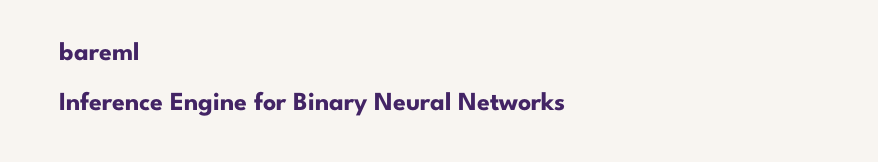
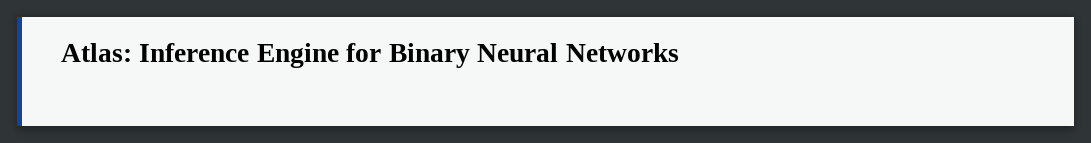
[59,42,139,61] bareml // -> [61,43,132,62] Atlas:

